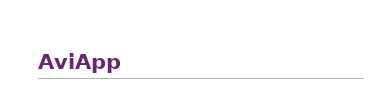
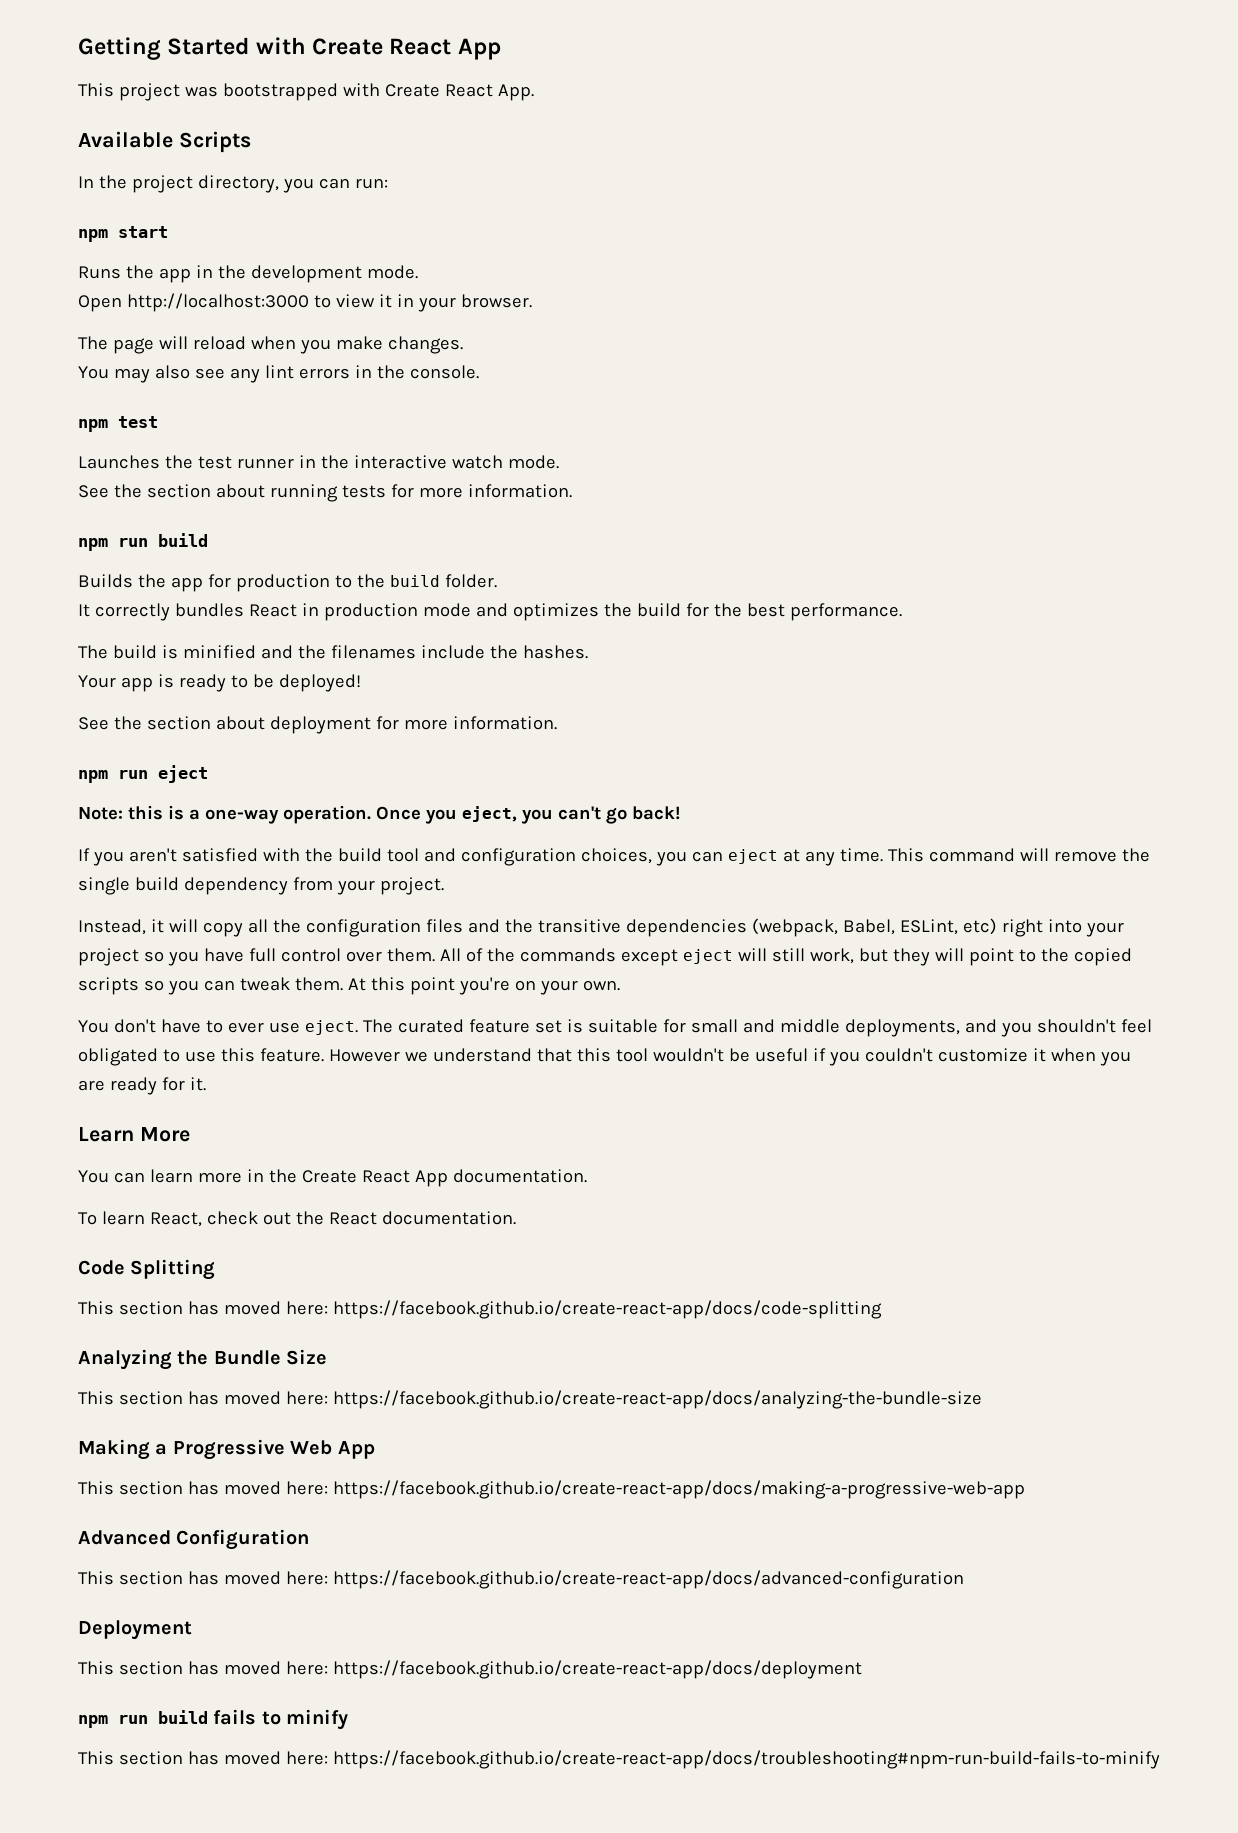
[38,53,121,73] AviApp -> [78,37,501,60] [78,83,534,101] [78,131,251,153] [78,175,388,193] [78,226,168,242] [78,265,418,283] [78,293,532,312] [78,336,463,354] [78,365,479,383] [78,416,158,432] [78,455,559,469] [78,484,572,502] [78,533,208,551] [78,574,497,592] [78,603,902,621] [78,645,588,659] [78,674,361,692] [78,716,557,734] [78,765,208,783] [78,805,680,824] [78,848,1150,866] [78,877,444,895] [78,918,1124,937] [78,948,1132,966] [78,977,620,995] [78,1019,1152,1037] [78,1048,1131,1066] [78,1077,206,1095] [78,1127,190,1142] [78,1169,587,1187] [78,1211,516,1227] [78,1259,216,1280] [78,1300,882,1319] [78,1349,328,1370] [78,1390,982,1409] [78,1439,375,1460] [78,1480,1025,1499] [78,1529,310,1550] [78,1570,964,1589] [78,1620,192,1640] [78,1660,862,1679] [78,1709,349,1730] [78,1750,1160,1769] Getting Started with Create React App // This project was bootstrapped with Create React App. // Available Scripts // In the project directory, you can run: // npm start // Runs the app in the development mode. // Open http://localhost:3000 to view it in your browser. // The page will reload when you make changes. // You may also see any lint errors in the console. // npm test // Launches the test runner in the interactive watch mode. // See the section about running tests for more information. // npm run build // Builds the app for production to the build folder. // It correctly bundles React in production mode and optimizes the build for the best performance. // The build is minified and the filenames include the hashes. // Your app is ready to be deployed! // See the section about deployment for more information. // npm run eject // Note: this is a one-way operation. Once you eject, you can't go back! // If you aren't satisfied with the build tool and configuration choices, you can eject at any time. This command will remove the single build dependency from your project. // Instead, it will copy all the configuration files and the transitive dependencies (webpack, Babel, ESLint, etc) right into your project so you have full control over them. All of the commands except eject will still work, but they will point to the copied scripts so you can tweak them. At this point you're on your own. // You don't have to ever use eject. The curated feature set is suitable for small and middle deployments, and you shouldn't feel obligated to use this feature. However we understand that this tool wouldn't be useful if you couldn't customize it when you are ready for it. // Learn More // You can learn more in the Create React App documentation. // To learn React, check out the React documentation. // Code Splitting // This section has moved here: https://facebook.github.io/create-react-app/docs/code-splitting // Analyzing the Bundle Size // This section has moved here: https://facebook.github.io/create-react-app/docs/analyzing-the-bundle-size // Making a Progressive Web App // This section has moved here: https://facebook.github.io/create-react-app/docs/making-a-progressive-web-app // Advanced Configuration // This section has moved here: https://facebook.github.io/create-react-app/docs/advanced-configuration // Deployment // This section has moved here: https://facebook.github.io/create-react-app/docs/deployment // npm run build fails to minify // This section has moved here: https://facebook.github.io/create-react-app/docs/troubleshooting#npm-run-build-fails-to-minify

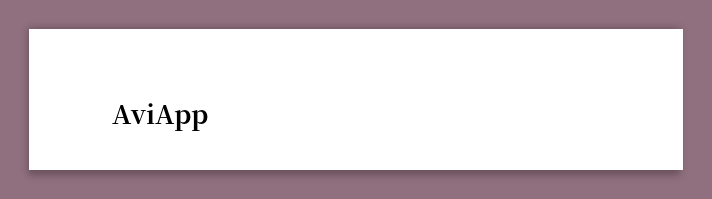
[78,37,501,60] [78,83,534,101] [78,131,251,153] [78,175,388,193] [78,226,168,242] [78,265,418,283] [78,293,532,312] [78,336,463,354] [78,365,479,383] [78,416,158,432] [78,455,559,469] [78,484,572,502] [78,533,208,551] [78,574,497,592] [78,603,902,621] [78,645,588,659] [78,674,361,692] [78,716,557,734] [78,765,208,783] [78,805,680,824] [78,848,1150,866] [78,877,444,895] [78,918,1124,937] [78,948,1132,966] [78,977,620,995] [78,1019,1152,1037] [78,1048,1131,1066] [78,1077,206,1095] [78,1127,190,1142] [78,1169,587,1187] [78,1211,516,1227] [78,1259,216,1280] [78,1300,882,1319] [78,1349,328,1370] [78,1390,982,1409] [78,1439,375,1460] [78,1480,1025,1499] [78,1529,310,1550] [78,1570,964,1589] [78,1620,192,1640] [78,1660,862,1679] [78,1709,349,1730] [78,1750,1160,1769] Getting Started with Create React App // This project was bootstrapped with Create React App. // Available Scripts // In the project directory, you can run: // npm start // Runs the app in the development mode. // Open http://localhost:3000 to view it in your browser. // The page will reload when you make changes. // You may also see any lint errors in the console. // npm test // Launches the test runner in the interactive watch mode. // See the section about running tests for more information. // npm run build // Builds the app for production to the build folder. // It correctly bundles React in production mode and optimizes the build for the best performance. // The build is minified and the filenames include the hashes. // Your app is ready to be deployed! // See the section about deployment for more information. // npm run eject // Note: this is a one-way operation. Once you eject, you can't go back! // If you aren't satisfied with the build tool and configuration choices, you can eject at any time. This command will remove the single build dependency from your project. // Instead, it will copy all the configuration files and the transitive dependencies (webpack, Babel, ESLint, etc) right into your project so you have full control over them. All of the commands except eject will still work, but they will point to the copied scripts so you can tweak them. At this point you're on your own. // You don't have to ever use eject. The curated feature set is suitable for small and middle deployments, and you shouldn't feel obligated to use this feature. However we understand that this tool wouldn't be useful if you couldn't customize it when you are ready for it. // Learn More // You can learn more in the Create React App documentation. // To learn React, check out the React documentation. // Code Splitting // This section has moved here: https://facebook.github.io/create-react-app/docs/code-splitting // Analyzing the Bundle Size // This section has moved here: https://facebook.github.io/create-react-app/docs/analyzing-the-bundle-size // Making a Progressive Web App // This section has moved here: https://facebook.github.io/create-react-app/docs/making-a-progressive-web-app // Advanced Configuration // This section has moved here: https://facebook.github.io/create-react-app/docs/advanced-configuration // Deployment // This section has moved here: https://facebook.github.io/create-react-app/docs/deployment // npm run build fails to minify // This section has moved here: https://facebook.github.io/create-react-app/docs/troubleshooting#npm-run-build-fails-to-minify -> [112,103,208,131] AviApp

